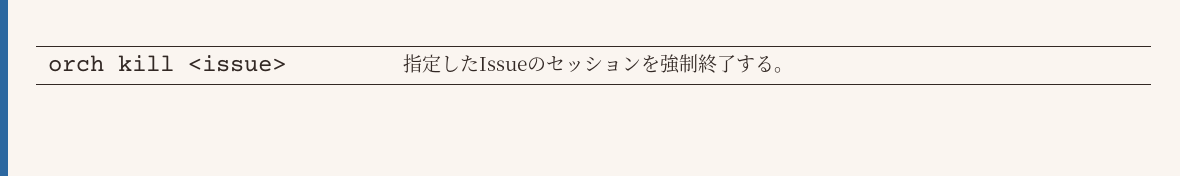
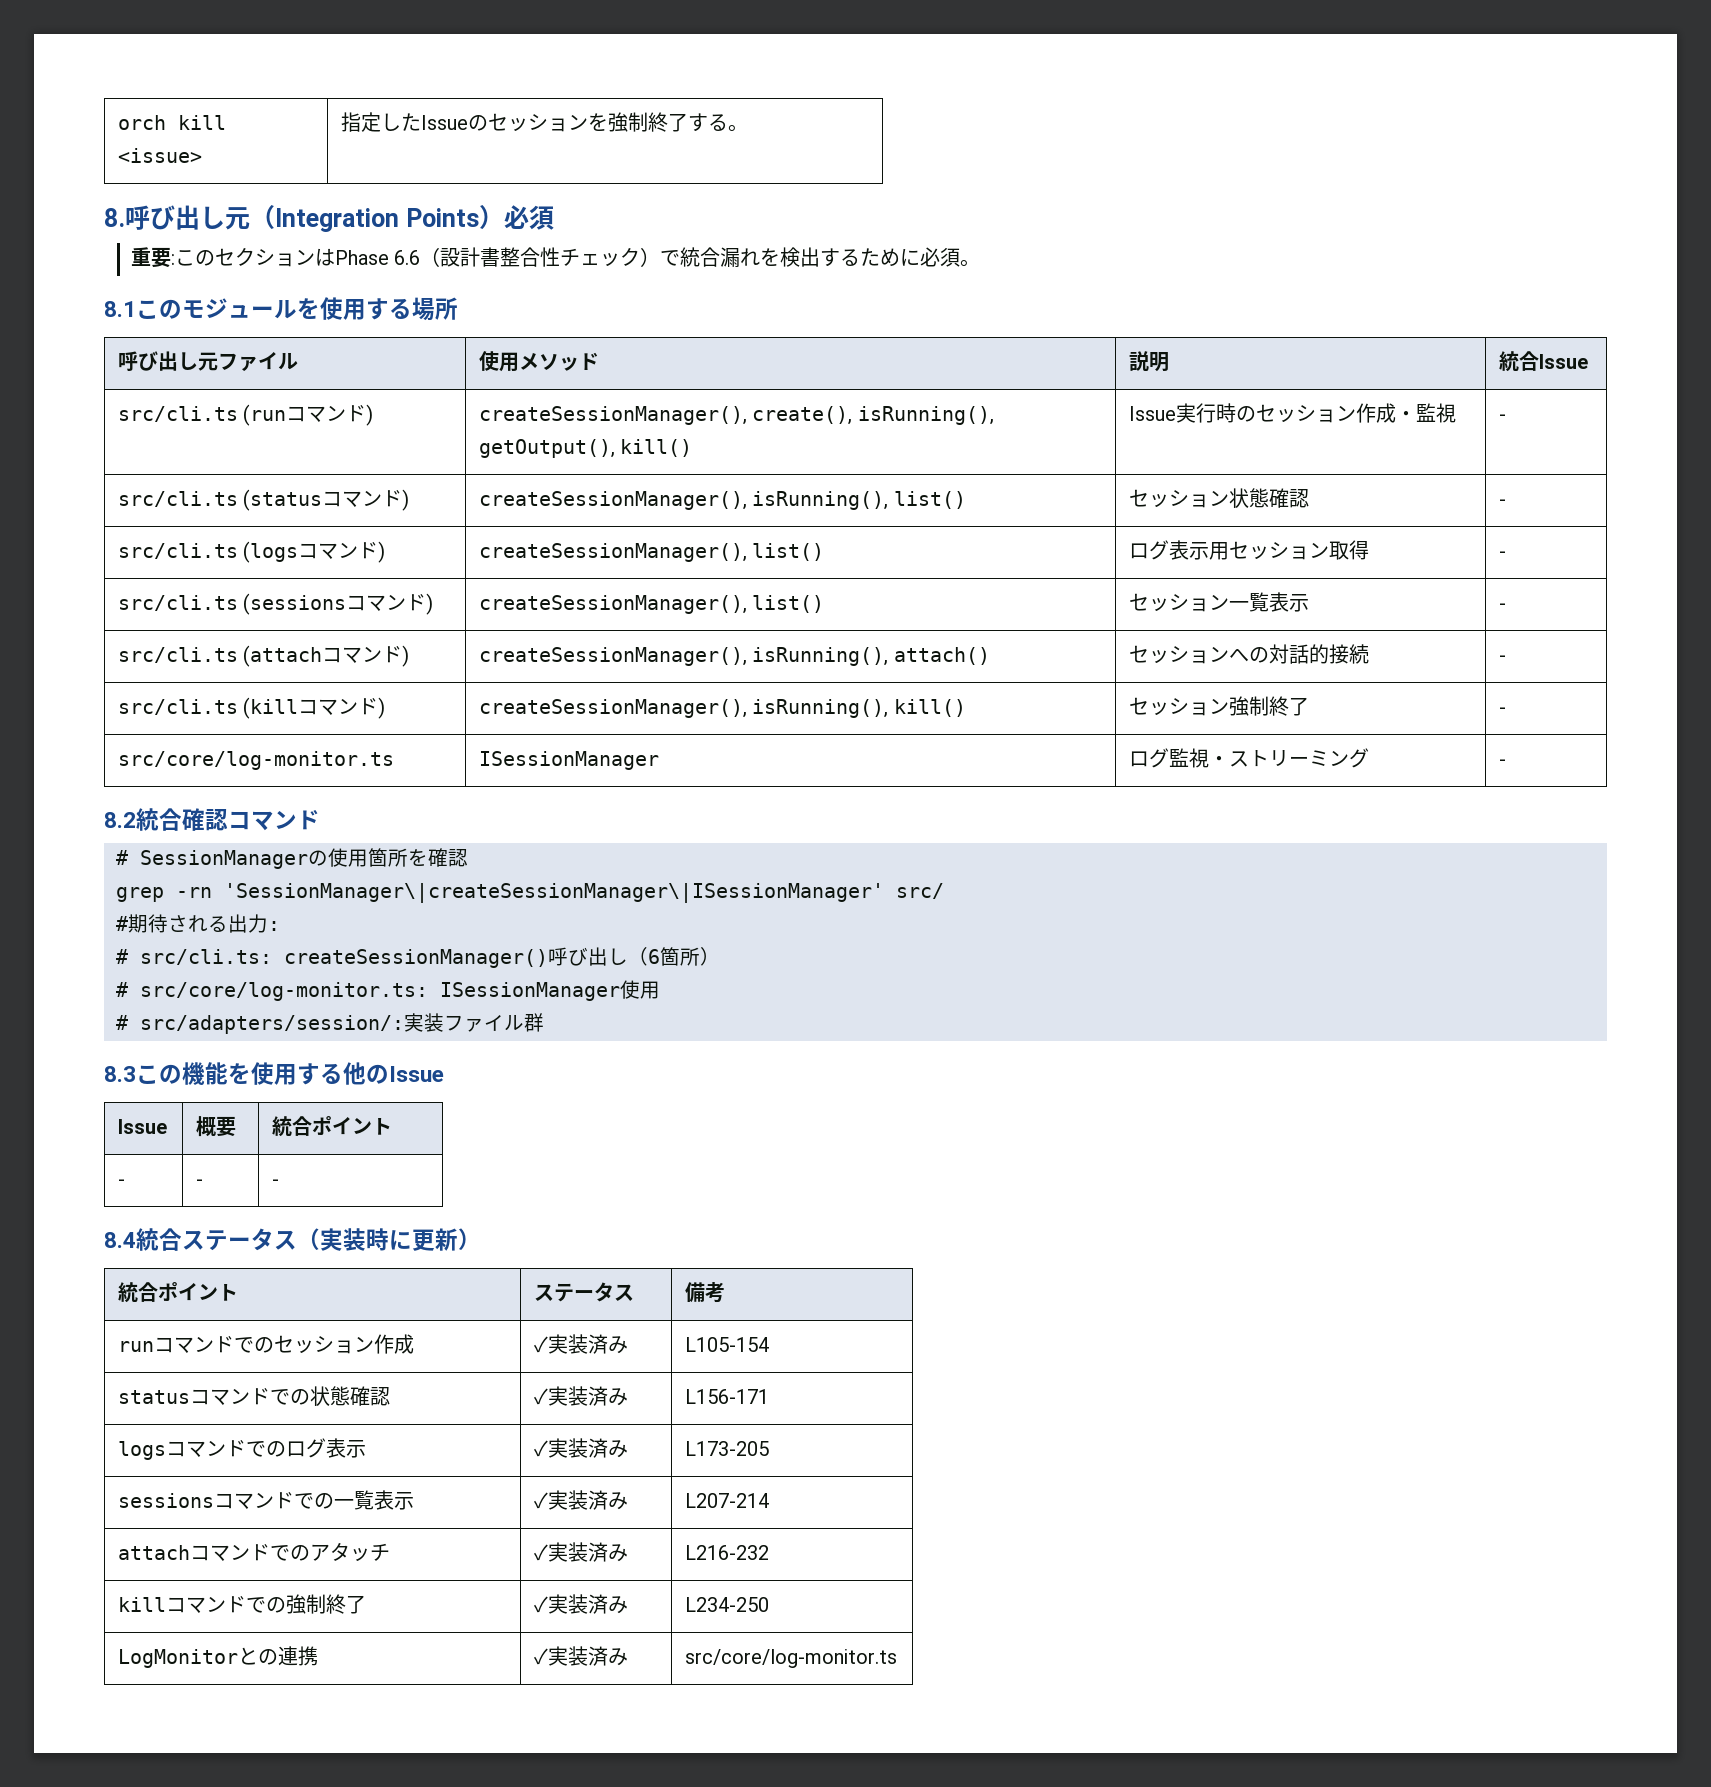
(793, 70) none -> [104,205,554,232] [131,247,981,268] [104,297,458,321] [118,351,299,372] [479,351,600,372] [1129,351,1170,372] [1499,351,1589,372] [118,404,374,426] [479,406,994,425] [479,439,693,458] [1129,403,1457,423] [1499,414,1507,421] [118,489,410,511] [479,491,966,510] [1129,488,1310,508] [1499,499,1507,506] [118,541,386,563] [479,543,825,562] [1129,540,1370,560] [1499,551,1507,558] [118,593,434,615] [479,595,825,614] [1129,592,1310,612] [1499,603,1507,610] [118,645,410,667] [479,647,990,666] [1129,644,1370,664] [1499,655,1507,662] [118,697,386,719] [479,699,966,718] [1129,696,1310,716] [1499,707,1507,714] [118,751,395,770] [479,751,660,770] [1129,748,1370,768] [1499,759,1507,766] [104,808,320,831] [116,848,468,869] [116,883,944,903] [116,914,280,933] [116,947,720,968] [116,980,660,1001] [116,1013,544,1034] [104,1062,444,1085] [118,1119,168,1134] [196,1116,237,1137] [272,1116,393,1137] [118,1179,126,1186] [196,1179,204,1186] [272,1179,280,1186] [104,1228,481,1251] [118,1282,239,1303] [534,1282,635,1302] [685,1282,726,1303] [118,1334,415,1354] [534,1334,629,1354] [685,1337,770,1352] [118,1386,391,1406] [534,1386,629,1406] [685,1389,770,1404] [118,1438,367,1460] [534,1438,629,1458] [685,1441,770,1456] [118,1490,415,1510] [534,1490,629,1510] [685,1493,770,1508] [118,1542,391,1562] [534,1542,629,1562] [685,1545,770,1560] [118,1594,367,1614] [534,1594,629,1614] [685,1597,770,1612] [118,1646,319,1668] [534,1646,629,1666] [685,1649,898,1668] // 8.呼び出し元（Integration Points）必須 // 重要:このセクションはPhase 6.6（設計書整合性チェック）で統合漏れを検出するために必須。 // 8.1このモジュールを使用する場所 // 呼び出し元ファイル | 使用メソッド | 説明 | 統合Issue // src/cli.ts (runコマンド) | createSessionManager(), create(), isRunning(), getOutput(), kill() | Issue実行時のセッション作成・監視 | - // src/cli.ts (statusコマンド) | createSessionManager(), isRunning(), list() | セッション状態確認 | - // src/cli.ts (logsコマンド) | createSessionManager(), list() | ログ表示用セッション取得 | - // src/cli.ts (sessionsコマンド) | createSessionManager(), list() | セッション一覧表示 | - // src/cli.ts (attachコマンド) | createSessionManager(), isRunning(), attach() | セッションへの対話的接続 | - // src/cli.ts (killコマンド) | createSessionManager(), isRunning(), kill() | セッション強制終了 | - // src/core/log-monitor.ts | ISessionManager | ログ監視・ストリーミング | - // 8.2統合確認コマンド // # SessionManagerの使用箇所を確認 // grep -rn 'SessionManager\|createSessionManager\|ISessionManager' src/ // #期待される出力: // # src/cli.ts: createSessionManager()呼び出し（6箇所） // # src/core/log-monitor.ts: ISessionManager使用 // # src/adapters/session/:実装ファイル群 // 8.3この機能を使用する他のIssue // Issue | 概要 | 統合ポイント // - | - | - // 8.4統合ステータス（実装時に更新） // 統合ポイント | ステータス | 備考 // runコマンドでのセッション作成 | ✓実装済み | L105-154 // statusコマンドでの状態確認 | ✓実装済み | L156-171 // logsコマンドでのログ表示 | ✓実装済み | L173-205 // sessionsコマンドでの一覧表示 | ✓実装済み | L207-214 // attachコマンドでのアタッチ | ✓実装済み | L216-232 // killコマンドでの強制終了 | ✓実装済み | L234-250 // LogMonitorとの連携 | ✓実装済み | src/core/log-monitor.ts

